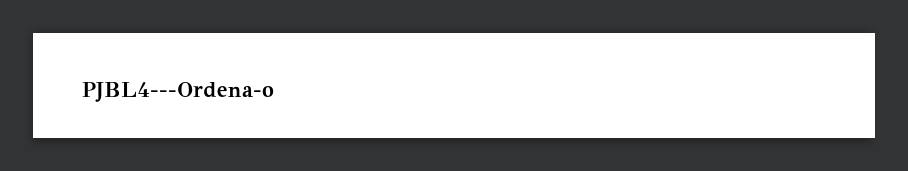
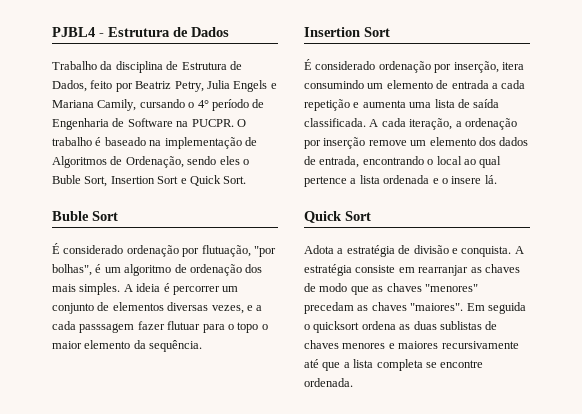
[82,82,274,102] PJBL4---Ordena-o -> [52,27,229,37] [52,61,242,73] [52,80,277,92] [52,99,265,111] [52,118,246,130] [52,137,257,149] [52,156,249,168] [52,175,247,187] [52,211,118,221] [52,243,276,257] [52,264,263,276] [52,283,239,295] [52,302,263,314] [52,321,268,333] [52,340,203,352] [304,27,390,37] [304,59,524,73] [304,80,526,89] [304,99,500,111] [304,118,517,130] [304,137,529,149] [304,156,502,168] [304,175,497,187] [304,211,371,223] [304,245,524,257] [304,264,520,276] [304,283,478,295] [304,302,526,314] [304,321,498,333] [304,340,519,349] [304,359,484,371] [304,378,353,387] PJBL4 - Estrutura de Dados // Trabalho da disciplina de Estrutura de Dados, feito por Beatriz Petry, Julia Engels e Mariana Camily, cursando o 4° período de Engenharia de Software na PUCPR. O trabalho é baseado na implementação de Algoritmos de Ordenação, sendo eles o Buble Sort, Insertion Sort e Quick Sort. // Buble Sort // É considerado ordenação por flutuação, "por bolhas", é um algoritmo de ordenação dos mais simples. A ideia é percorrer um conjunto de elementos diversas vezes, e a cada passsagem fazer flutuar para o topo o maior elemento da sequência. // Insertion Sort // É considerado ordenação por inserção, itera consumindo um elemento de entrada a cada repetição e aumenta uma lista de saída classificada. A cada iteração, a ordenação por inserção remove um elemento dos dados de entrada, encontrando o local ao qual pertence a lista ordenada e o insere lá. // Quick Sort // Adota a estratégia de divisão e conquista. A estratégia consiste em rearranjar as chaves de modo que as chaves "menores" precedam as chaves "maiores". Em seguida o quicksort ordena as duas sublistas de chaves menores e maiores recursivamente até que a lista completa se encontre ordenada.

